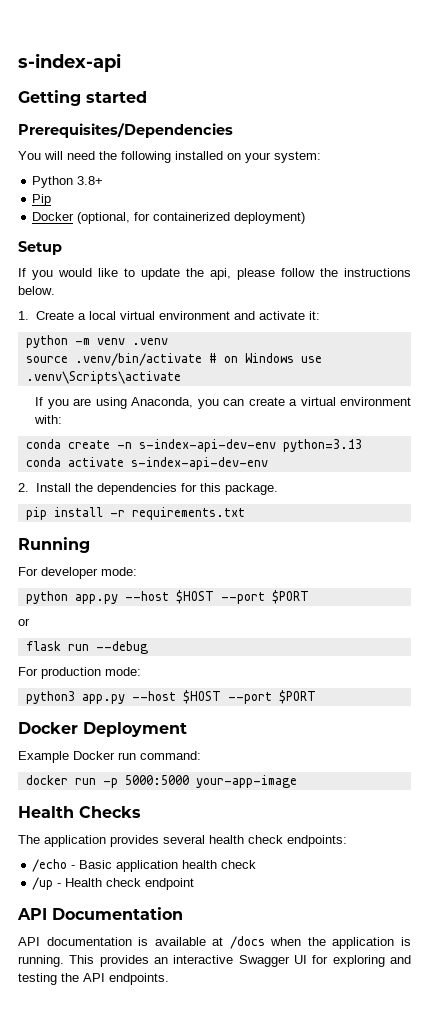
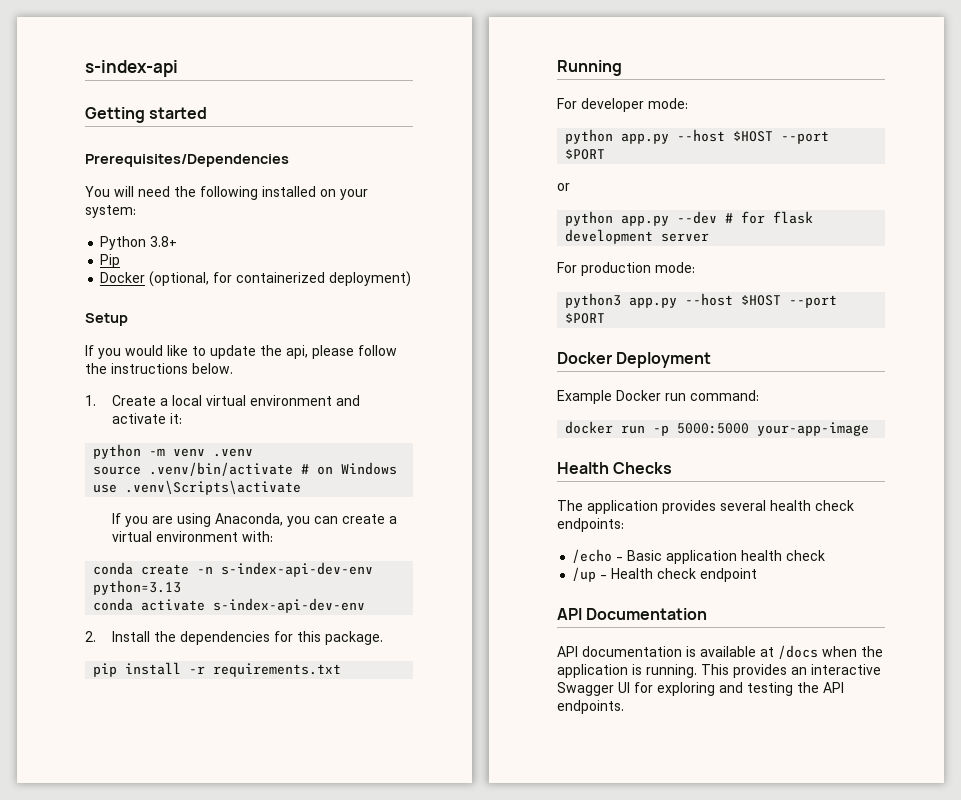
[25,641,148,654] flask run --debug -> [565,211,814,226] [565,229,710,244] python app.py --dev # for flask development server

